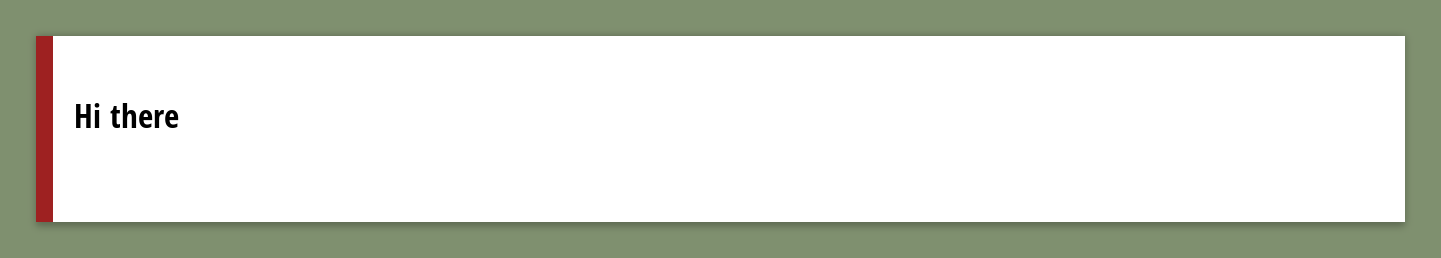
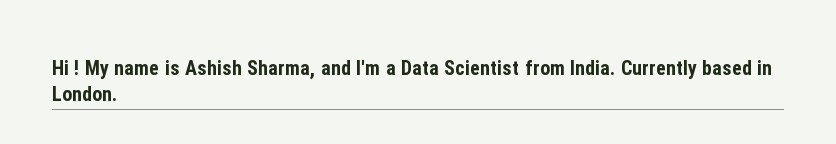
[109,103,179,128] there -> [74,60,773,80] [52,86,117,101] ! My name is Ashish Sharma, and I'm a Data Scientist from India. Currently based in London.

